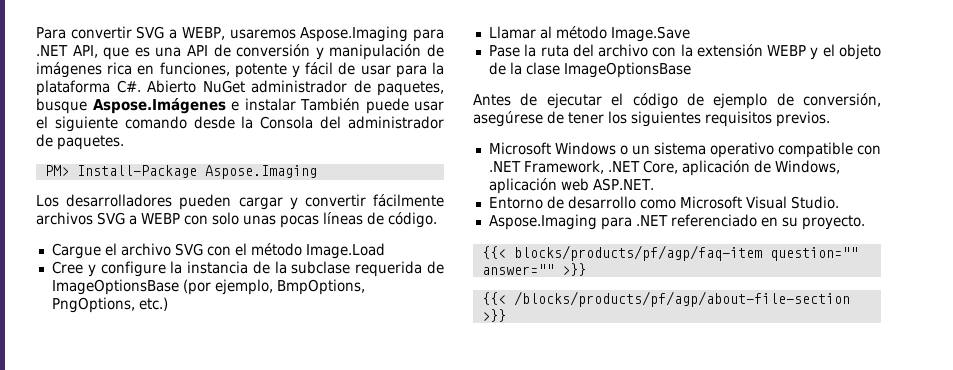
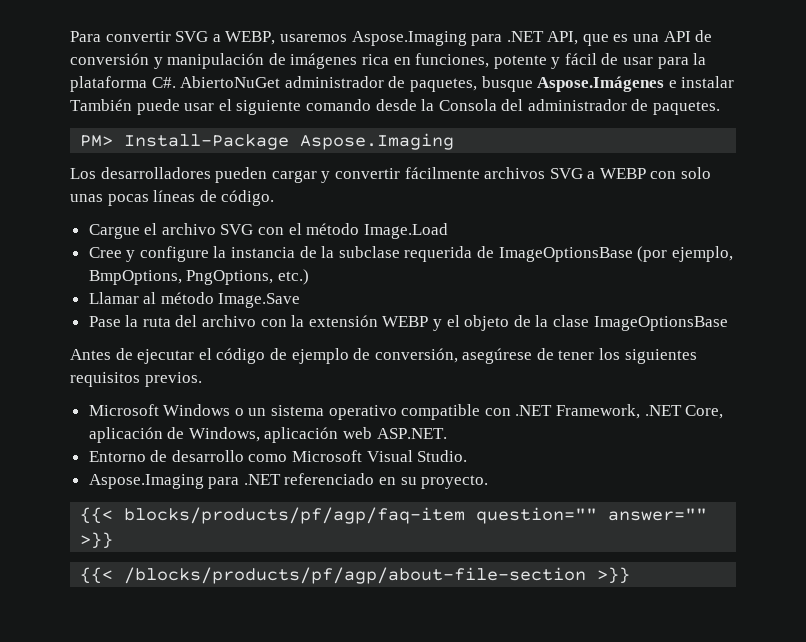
[147,80,245,93] Abierto NuGet -> [180,76,281,88] AbiertoNuGet

